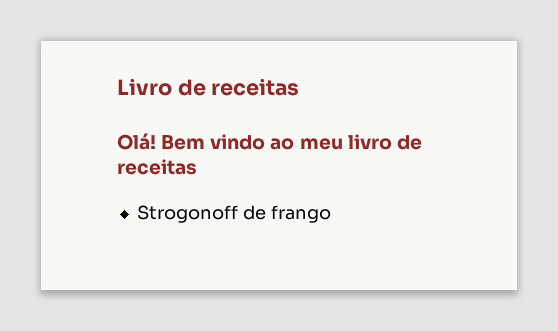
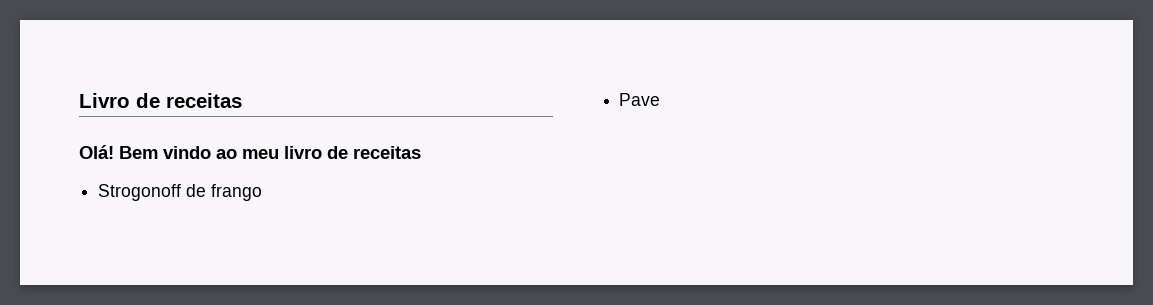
(331, 214) none -> [619,93,661,106] // Pave

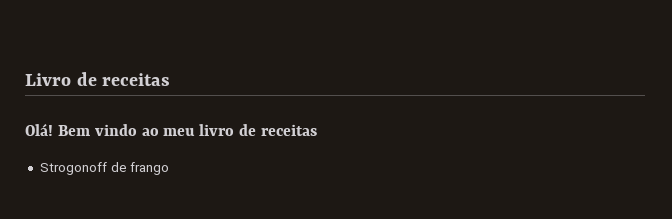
[619,93,661,106] // Pave -> (170, 168) none

